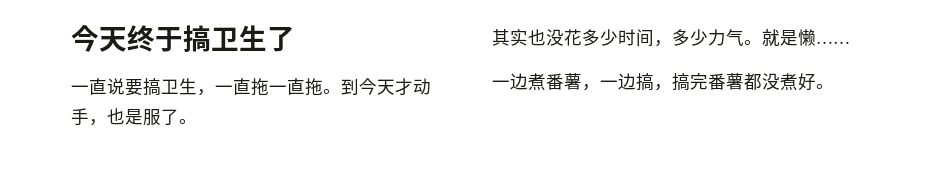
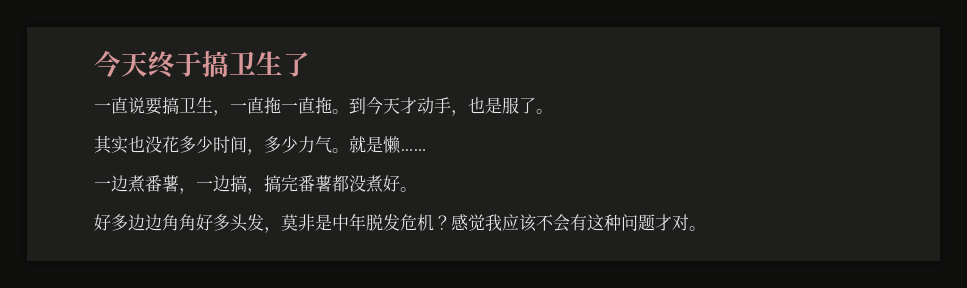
(834, 86) none -> [94,213,706,233] // 好多边边角角好多头发，莫非是中年脱发危机？感觉我应该不会有这种问题才对。

